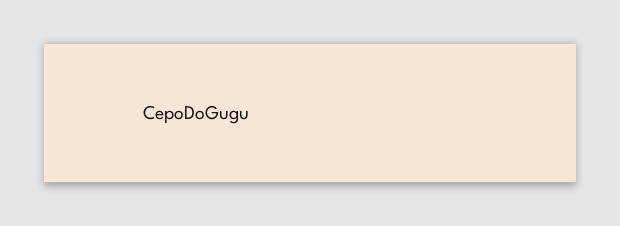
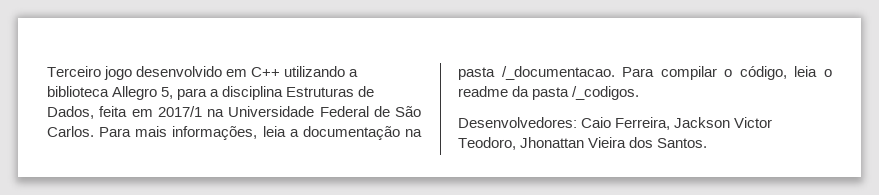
[143,105,249,124] CepoDoGugu -> [47,66,359,80] [47,86,375,100] [47,106,421,119] [47,126,423,140] [458,66,832,80] [458,86,640,100] [458,117,773,130] [458,137,708,150] Terceiro jogo desenvolvido em C++ utilizando a biblioteca Allegro 5, para a disciplina Estruturas de Dados, feita em 2017/1 na Universidade Federal de São Carlos. Para mais informações, leia a documentação na pasta /_documentacao. Para compilar o código, leia o readme da pasta /_codigos. // Desenvolvedores: Caio Ferreira, Jackson Victor Teodoro, Jhonattan Vieira dos Santos.

